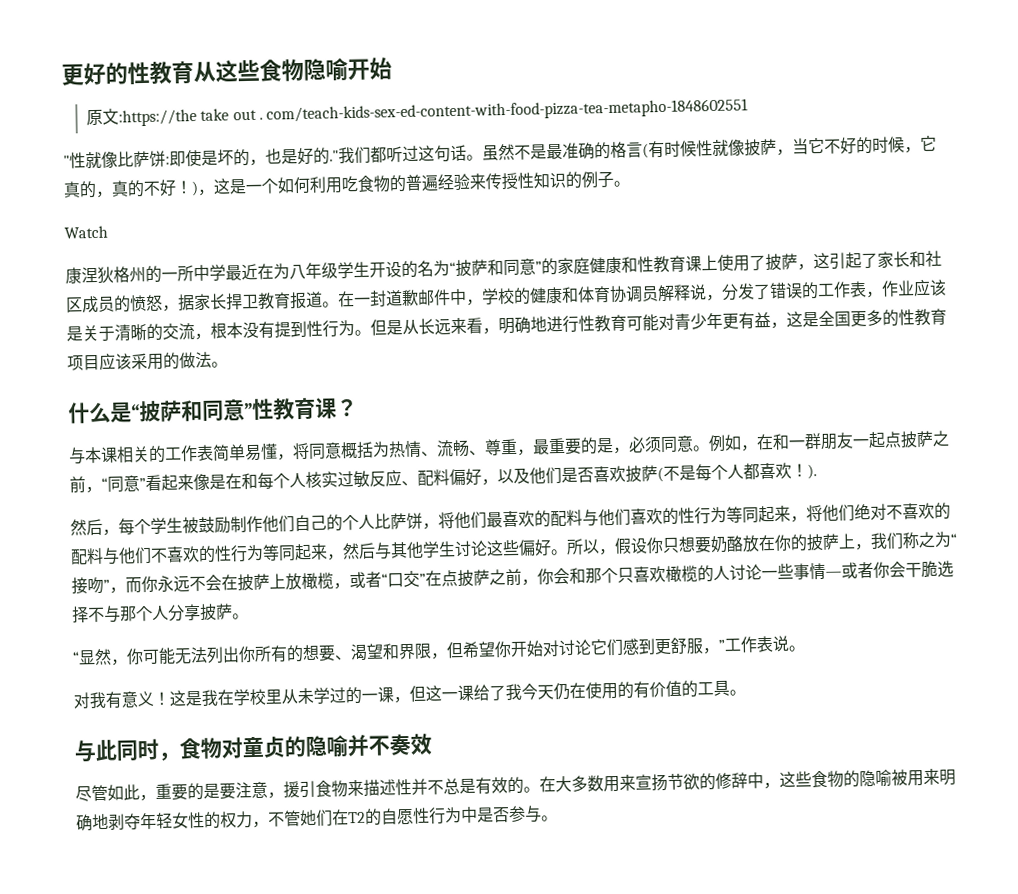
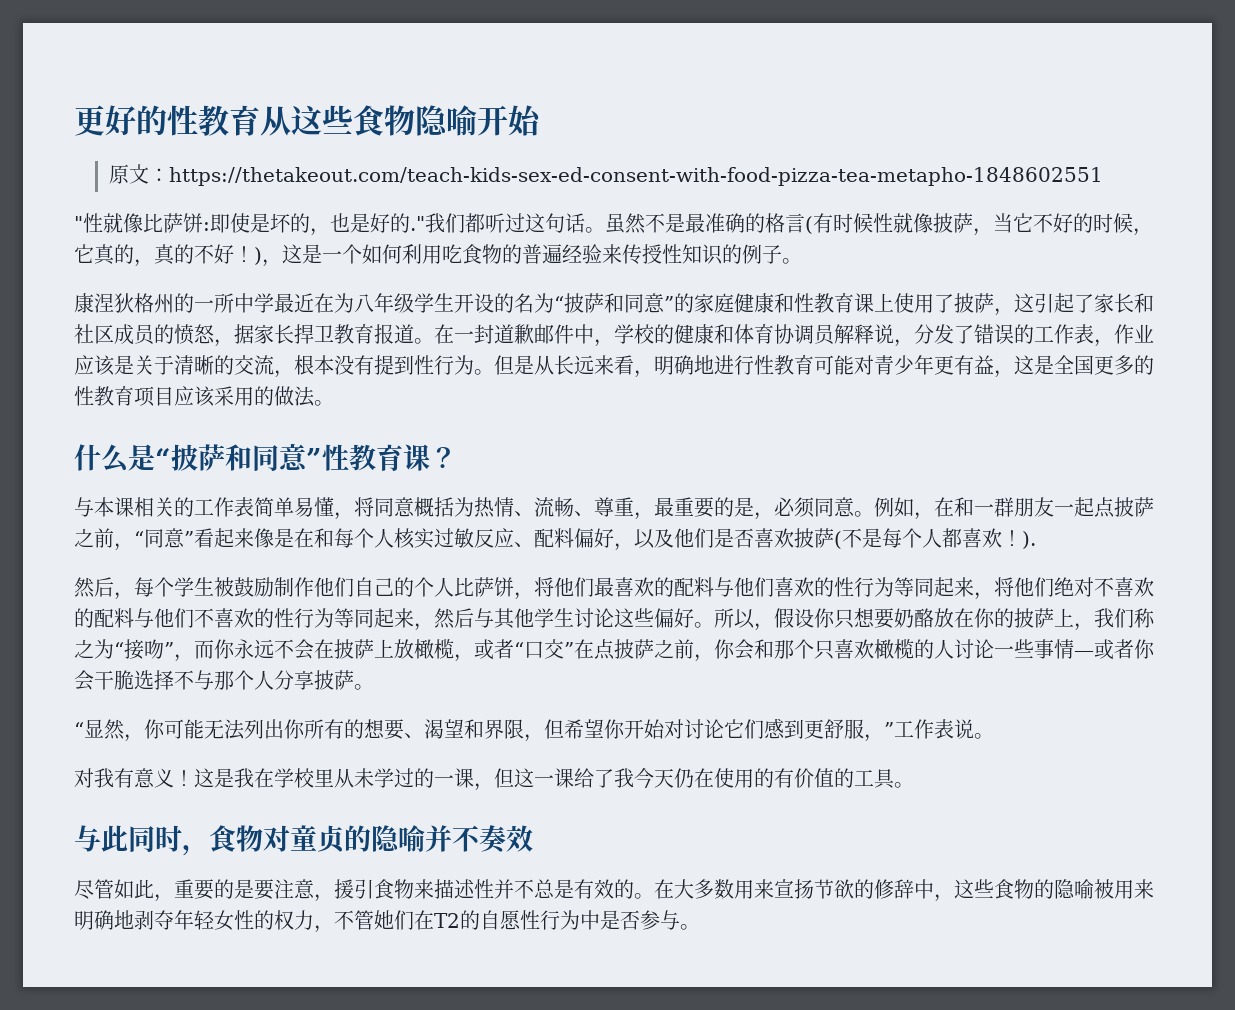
[118,98,749,127] :https://the take out . com/teach-kids-sex-ed-content-with-food-pizza-tea-metapho-1848602551 -> [149,167,1104,186] ：https://thetakeout.com/teach-kids-sex-ed-consent-with-food-pizza-tea-metapho-1848602551
[64,225,108,239] // Watch -> (802, 261) none

